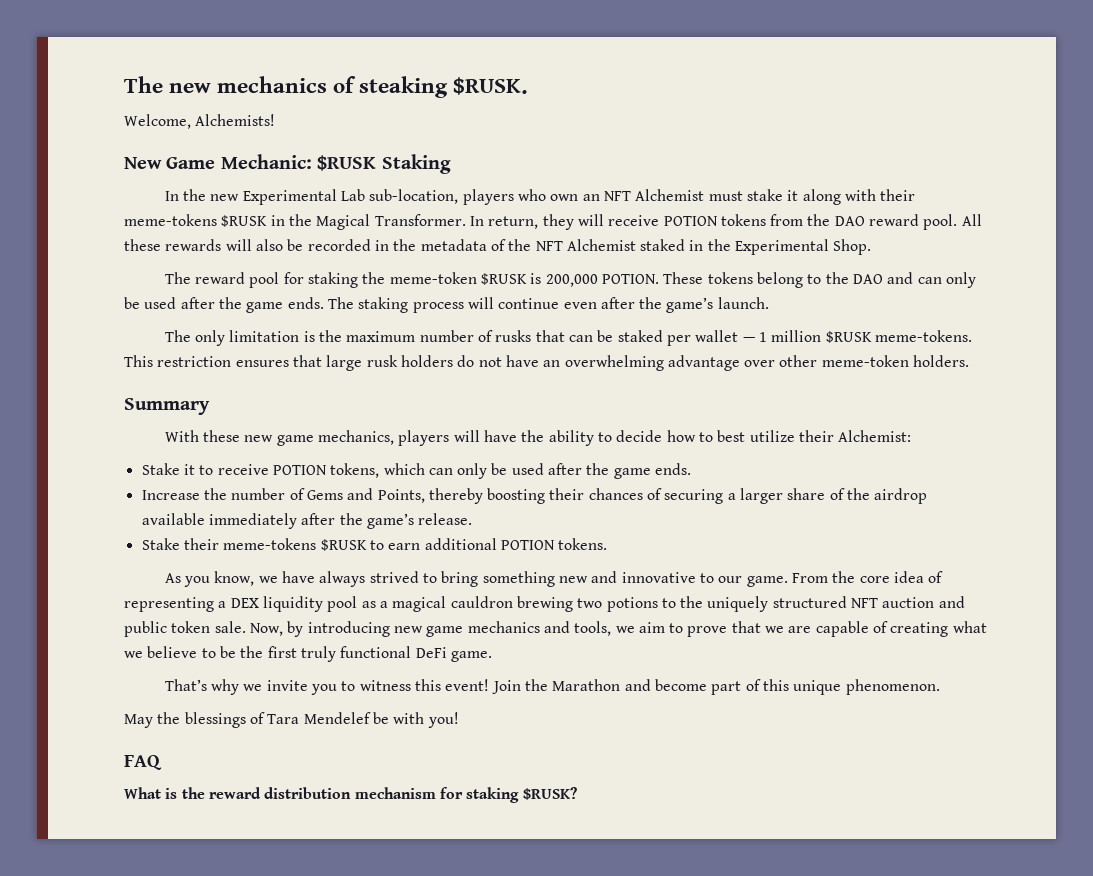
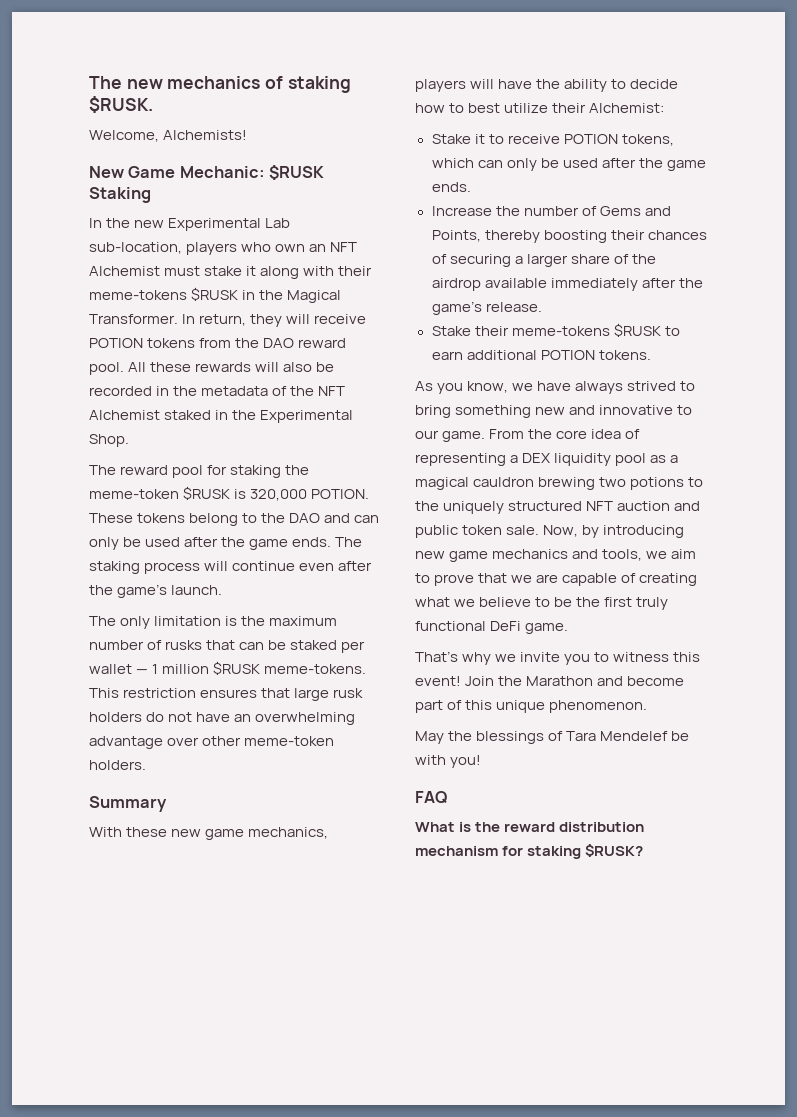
[359,76,449,98] steaking -> [287,76,351,93] staking
[545,274,598,287] 200,000 -> [250,489,308,501] 320,000

